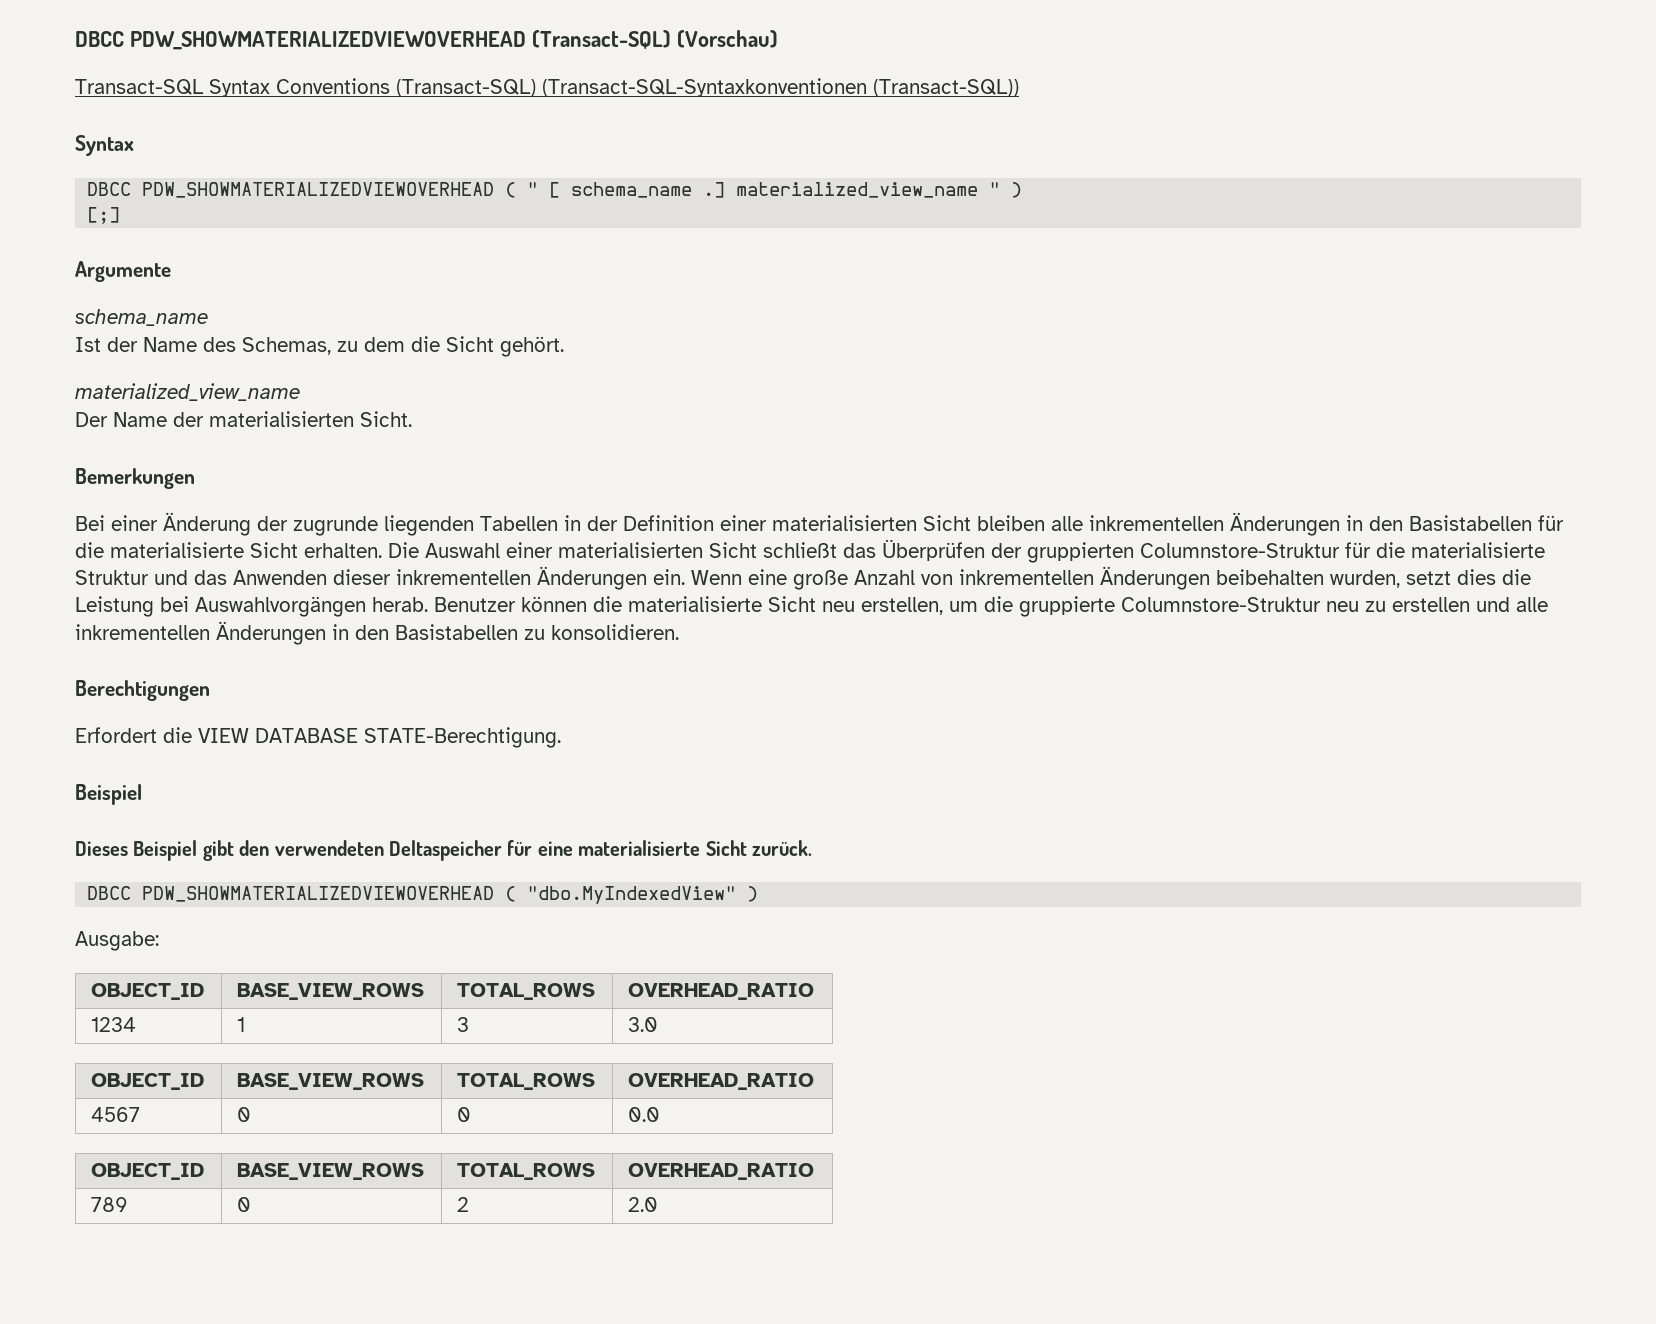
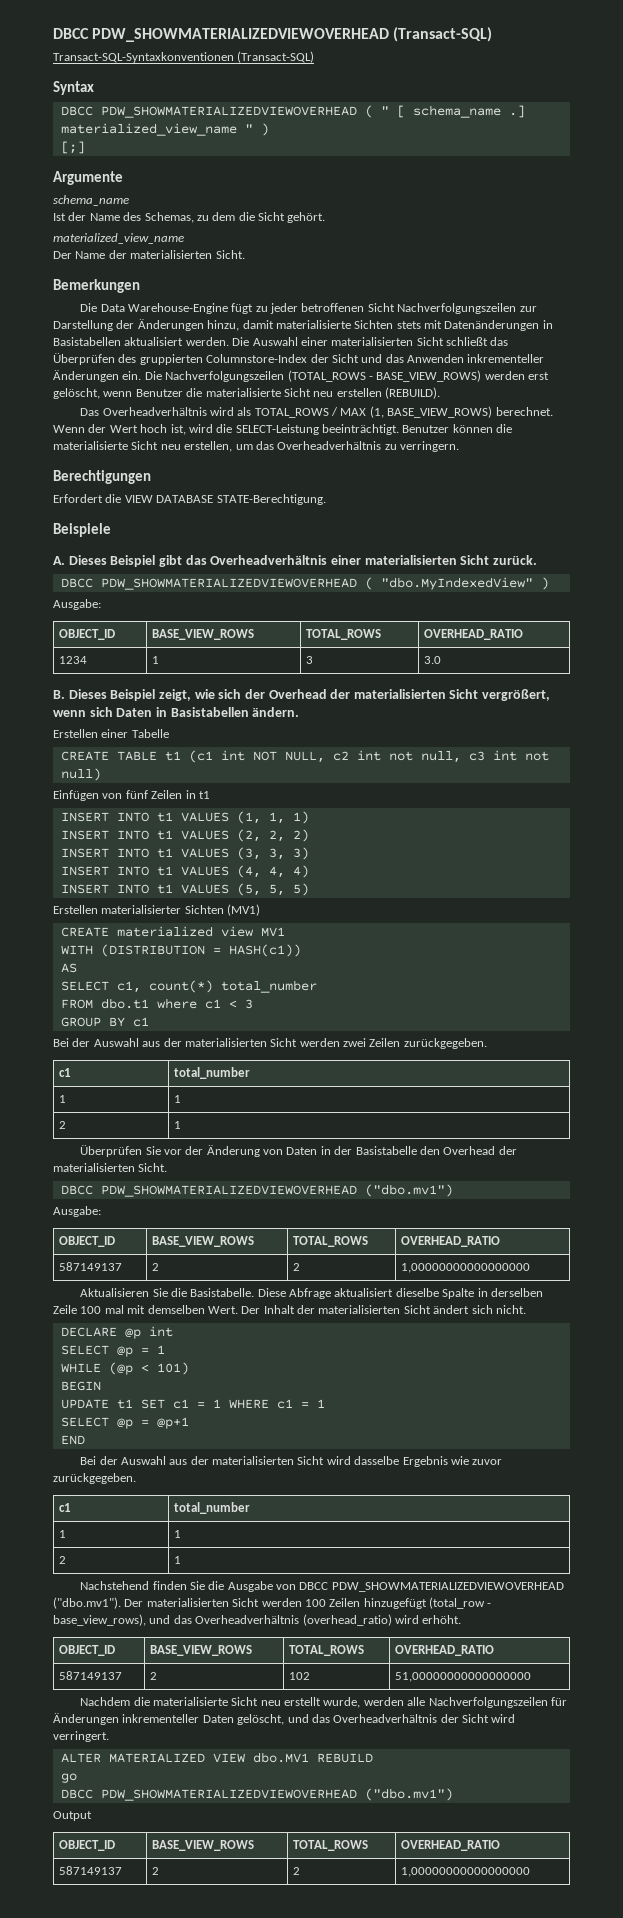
[676,30,778,48] [75,78,1019,97] (Vorschau) // Transact-SQL Syntax Conventions (Transact-SQL) (Transact-SQL-Syntaxkonventionen (Transact-SQL)) -> [53,51,315,63] // Transact-SQL-Syntaxkonventionen (Transact-SQL)
[75,512,1564,536] [75,542,382,558] Bei einer Änderung der zugrunde liegenden Tabellen in der Definition einer materialisierten Sicht bleiben alle inkrementellen Änderungen in den Basistabellen für die materialisierte Sicht erhalten. -> [80,303,537,314] [53,319,553,331] [53,337,229,346] Die Data Warehouse-Engine fügt zu jeder betroffenen Sicht Nachverfolgungszeilen zur Darstellung der Änderungen hinzu, damit materialisierte Sichten stets mit Datenänderungen in Basistabellen aktualisiert werden.
[991,542,1545,563] [75,566,1531,590] [75,596,428,617] der gruppierten Columnstore-Struktur für die materialisierte Struktur und das Anwenden dieser inkrementellen Änderungen ein. Wenn eine große Anzahl von inkrementellen Änderungen beibehalten wurden, setzt dies die Leistung bei Auswahlvorgängen herab. -> [118,354,545,365] [53,370,549,382] [53,387,440,399] [80,406,553,418] [53,424,399,435] des gruppierten Columnstore-Index der Sicht und das Anwenden inkrementeller Änderungen ein. Die Nachverfolgungszeilen (TOTAL_ROWS - BASE_VIEW_ROWS) werden erst gelöscht, wenn Benutzer die materialisierte Sicht neu erstellen (REBUILD). // Das Overheadverhältnis wird als TOTAL_ROWS / MAX (1, BASE_VIEW_ROWS) berechnet. Wenn der Wert hoch ist, wird die SELECT-Leistung beeinträchtigt.
[984,596,1548,617] [75,621,679,645] die gruppierte Columnstore-Struktur neu zu erstellen und alle inkrementellen Änderungen in den Basistabellen zu konsolidieren. -> [255,441,459,452] das Overheadverhältnis zu verringern.
[75,784,142,805] Beispiel // -> [53,523,111,537] [53,556,65,565] Beispiele // A.
[239,840,701,861] den verwendeten Deltaspeicher für eine materialisierte -> [185,555,457,565] das Overheadverhältnis einer materialisierten
[91,1073,205,1090] [237,1073,425,1090] [457,1073,596,1090] [628,1073,815,1090] [91,1107,141,1122] [237,1107,252,1122] [457,1107,472,1122] [628,1107,661,1122] [91,1163,205,1180] [237,1163,425,1180] [457,1163,596,1180] [628,1163,815,1180] [91,1197,129,1212] [237,1197,252,1212] [457,1197,470,1212] [628,1197,659,1212] // OBJECT_ID | BASE_VIEW_ROWS | TOTAL_ROWS | OVERHEAD_RATIO // 4567 | 0 | 0 | 0.0 // OBJECT_ID | BASE_VIEW_ROWS | TOTAL_ROWS | OVERHEAD_RATIO // 789 | 0 | 2 | 2.0 -> [53,689,551,701] [53,707,300,717] [53,729,169,738] [60,750,549,763] [60,768,101,781] [53,790,210,801] [60,811,309,824] [60,829,309,842] [60,847,309,860] [60,865,309,878] [60,883,309,896] [53,904,261,916] [60,926,285,937] [60,944,301,957] [60,963,77,973] [60,980,317,993] [60,998,253,1009] [60,1017,149,1027] [53,1038,487,1049] [59,1068,72,1077] [174,1067,251,1079] [59,1095,67,1103] [174,1095,182,1103] [59,1121,67,1129] [174,1121,182,1129] [80,1145,517,1157] [53,1163,168,1172] [60,1184,453,1197] [53,1206,101,1217] [59,1236,116,1247] [152,1236,255,1247] [293,1236,369,1247] [401,1236,501,1247] [59,1262,123,1271] [152,1263,160,1271] [293,1263,301,1271] [401,1263,531,1273] [80,1288,543,1299] [53,1305,526,1314] [60,1326,173,1339] [60,1345,165,1357] [60,1362,189,1375] [60,1381,101,1391] [60,1399,325,1409] [60,1417,189,1429] [60,1435,85,1445] [80,1456,503,1467] [53,1473,136,1484] [59,1503,72,1512] [174,1502,251,1514] [59,1530,67,1538] [174,1530,182,1538] [59,1556,67,1564] [174,1556,182,1564] [80,1581,564,1592] [53,1597,492,1609] [53,1614,462,1626] [59,1645,116,1656] [150,1645,253,1656] [289,1645,365,1656] [395,1645,495,1656] [59,1671,123,1680] [150,1672,158,1680] [289,1672,311,1680] [395,1672,532,1682] [80,1697,567,1708] [53,1713,516,1725] [53,1731,109,1742] [60,1752,373,1763] [60,1773,77,1783] [60,1788,453,1801] [53,1811,92,1821] [59,1840,116,1851] [152,1840,255,1851] [293,1840,369,1851] [401,1840,501,1851] [59,1866,123,1875] [152,1867,160,1875] [293,1867,301,1875] [401,1867,531,1877] // B. Dieses Beispiel zeigt, wie sich der Overhead der materialisierten Sicht vergrößert, wenn sich Daten in Basistabellen ändern. // Erstellen einer Tabelle // CREATE TABLE t1 (c1 int NOT NULL, c2 int not null, c3 int not null) // Einfügen von fünf Zeilen in t1 // INSERT INTO t1 VALUES (1, 1, 1) // INSERT INTO t1 VALUES (2, 2, 2) // INSERT INTO t1 VALUES (3, 3, 3) // INSERT INTO t1 VALUES (4, 4, 4) // INSERT INTO t1 VALUES (5, 5, 5) // Erstellen materialisierter Sichten (MV1) // CREATE materialized view MV1 // WITH (DISTRIBUTION = HASH(c1)) // AS // SELECT c1, count(*) total_number // FROM dbo.t1 where c1 < 3 // GROUP BY c1 // Bei der Auswahl aus der materialisierten Sicht werden zwei Zeilen zurückgegeben. // c1 | total_number // 1 | 1 // 2 | 1 // Überprüfen Sie vor der Änderung von Daten in der Basistabelle den Overhead der materialisierten Sicht. // DBCC PDW_SHOWMATERIALIZEDVIEWOVERHEAD ("dbo.mv1") // Ausgabe: // OBJECT_ID | BASE_VIEW_ROWS | TOTAL_ROWS | OVERHEAD_RATIO // 587149137 | 2 | 2 | 1,00000000000000000 // Aktualisieren Sie die Basistabelle. Diese Abfrage aktualisiert dieselbe Spalte in derselben Zeile 100 mal mit demselben Wert. Der Inhalt der materialisierten Sicht ändert sich nicht. // DECLARE @p int // SELECT @p = 1 // WHILE (@p < 101) // BEGIN // UPDATE t1 SET c1 = 1 WHERE c1 = 1 // SELECT @p = @p+1 // END // Bei der Auswahl aus der materialisierten Sicht wird dasselbe Ergebnis wie zuvor zurückgegeben. // c1 | total_number // 1 | 1 // 2 | 1 // Nachstehend finden Sie die Ausgabe von DBCC PDW_SHOWMATERIALIZEDVIEWOVERHEAD ("dbo.mv1"). Der materialisierten Sicht werden 100 Zeilen hinzugefügt (total_row - base_view_rows), und das Overheadverhältnis (overhead_ratio) wird erhöht. // OBJECT_ID | BASE_VIEW_ROWS | TOTAL_ROWS | OVERHEAD_RATIO // 587149137 | 2 | 102 | 51,00000000000000000 // Nachdem die materialisierte Sicht neu erstellt wurde, werden alle Nachverfolgungszeilen für Änderungen inkrementeller Daten gelöscht, und das Overheadverhältnis der Sicht wird verringert. // ALTER MATERIALIZED VIEW dbo.MV1 REBUILD // go // DBCC PDW_SHOWMATERIALIZEDVIEWOVERHEAD ("dbo.mv1") // Output // OBJECT_ID | BASE_VIEW_ROWS | TOTAL_ROWS | OVERHEAD_RATIO // 587149137 | 2 | 2 | 1,00000000000000000

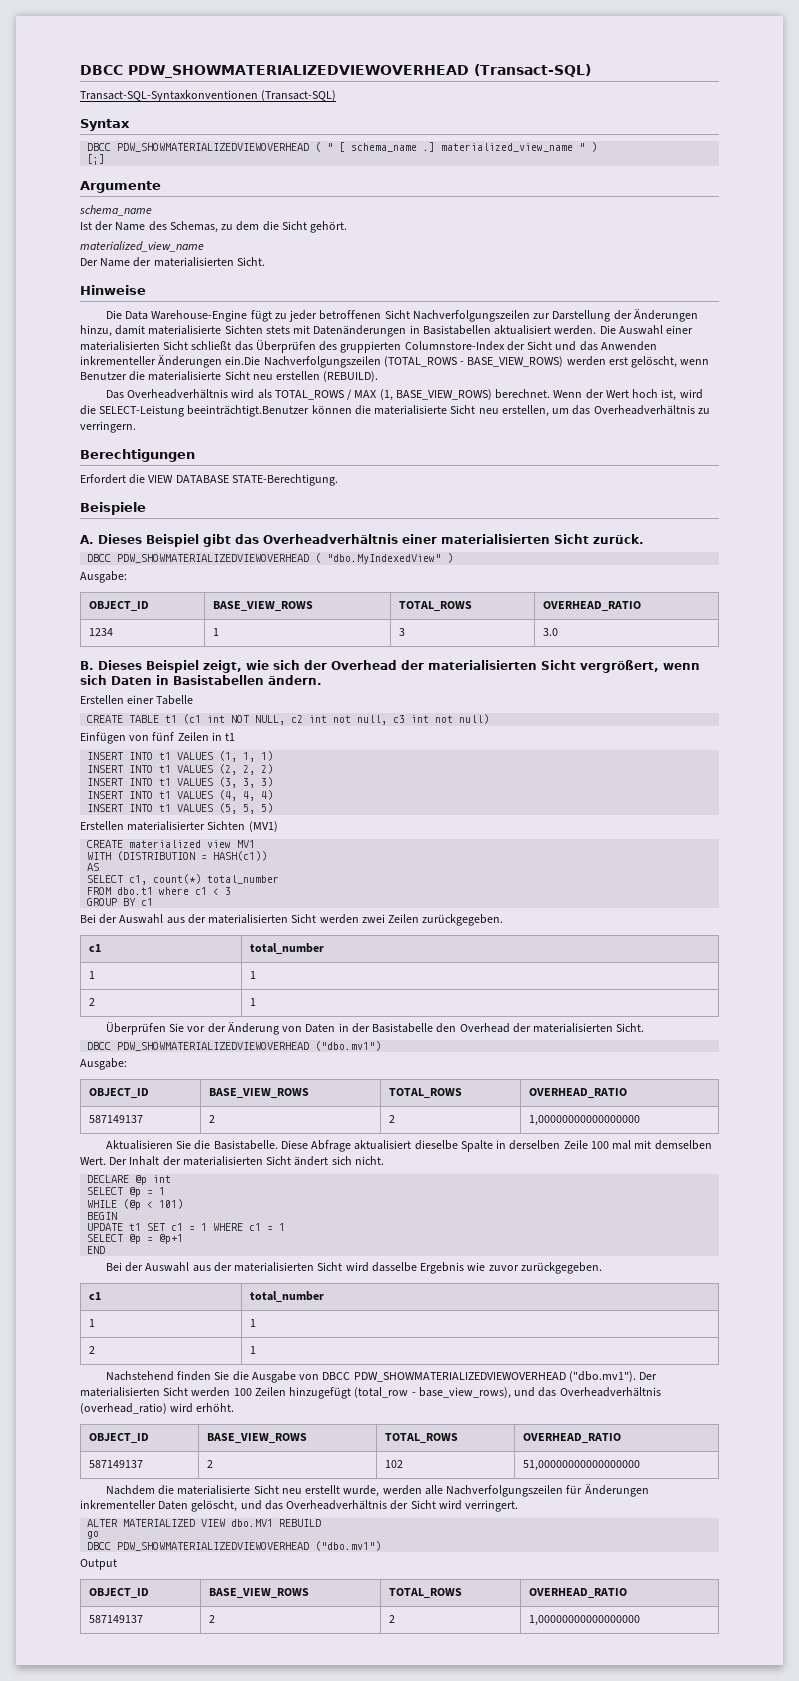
[53,279,140,293] Bemerkungen -> [80,285,146,295] Hinweise
[122,371,162,380] ein. Die -> [225,356,261,365] ein.Die
[322,424,450,435] beeinträchtigt. Benutzer -> [187,405,310,417] beeinträchtigt.Benutzer

